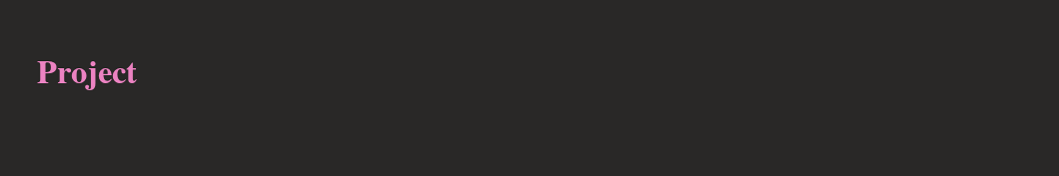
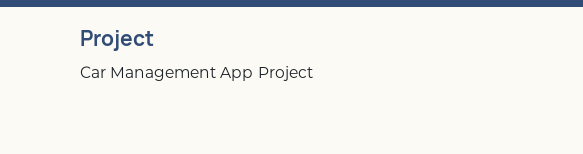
[36,61,138,91] Project -> [80,30,154,51] [80,66,313,81] Project // Car Management App Project

